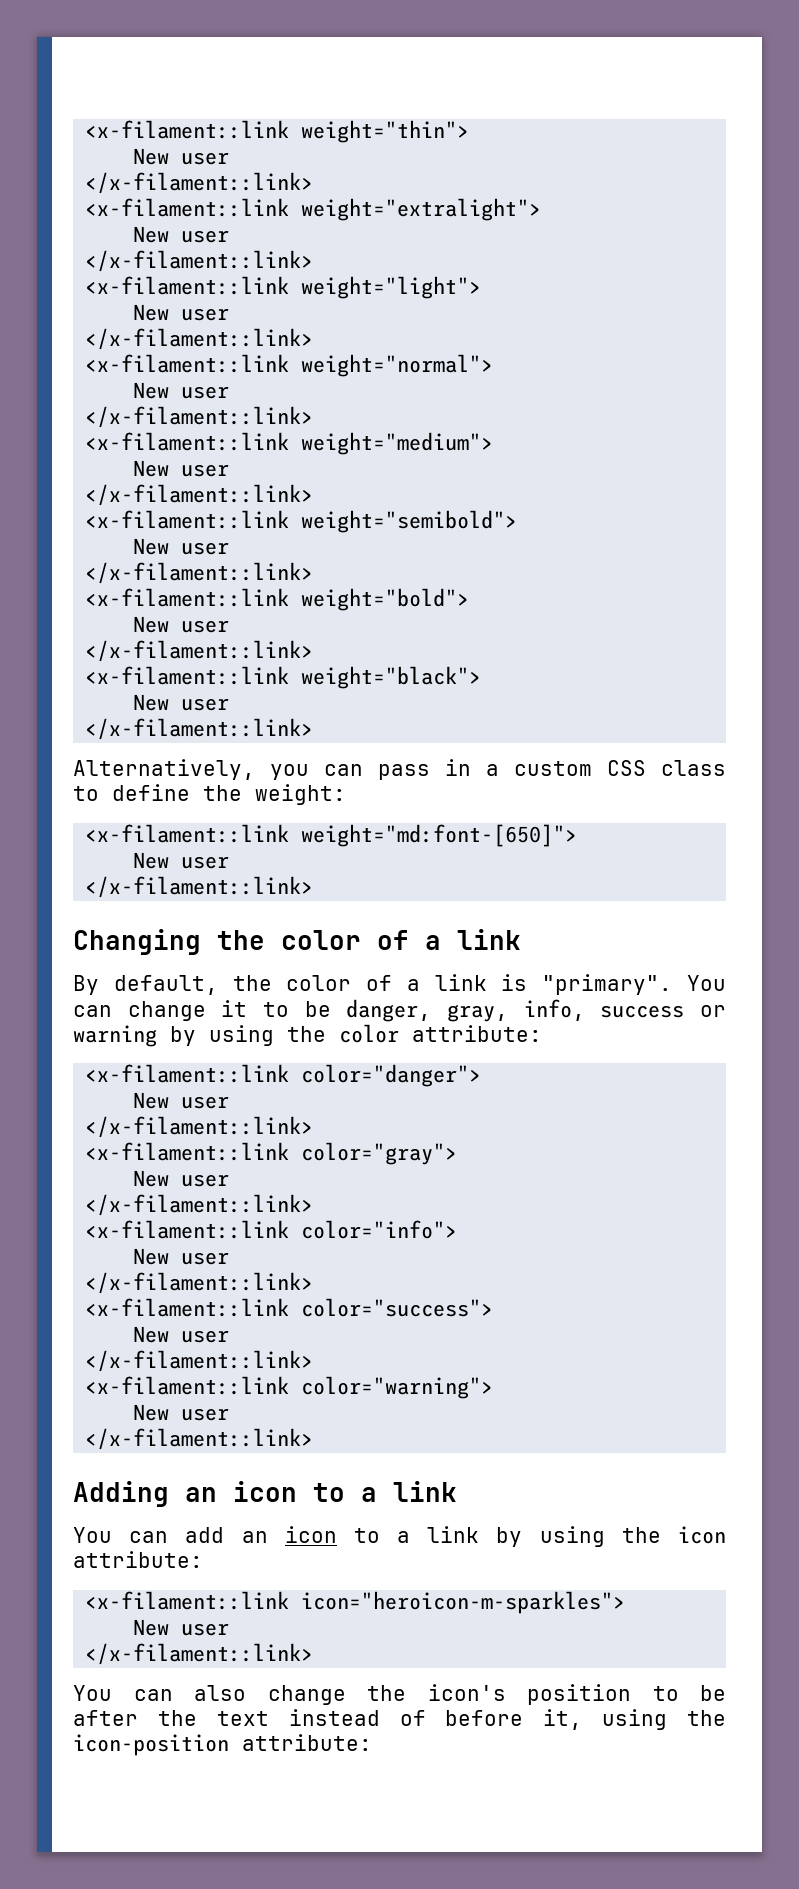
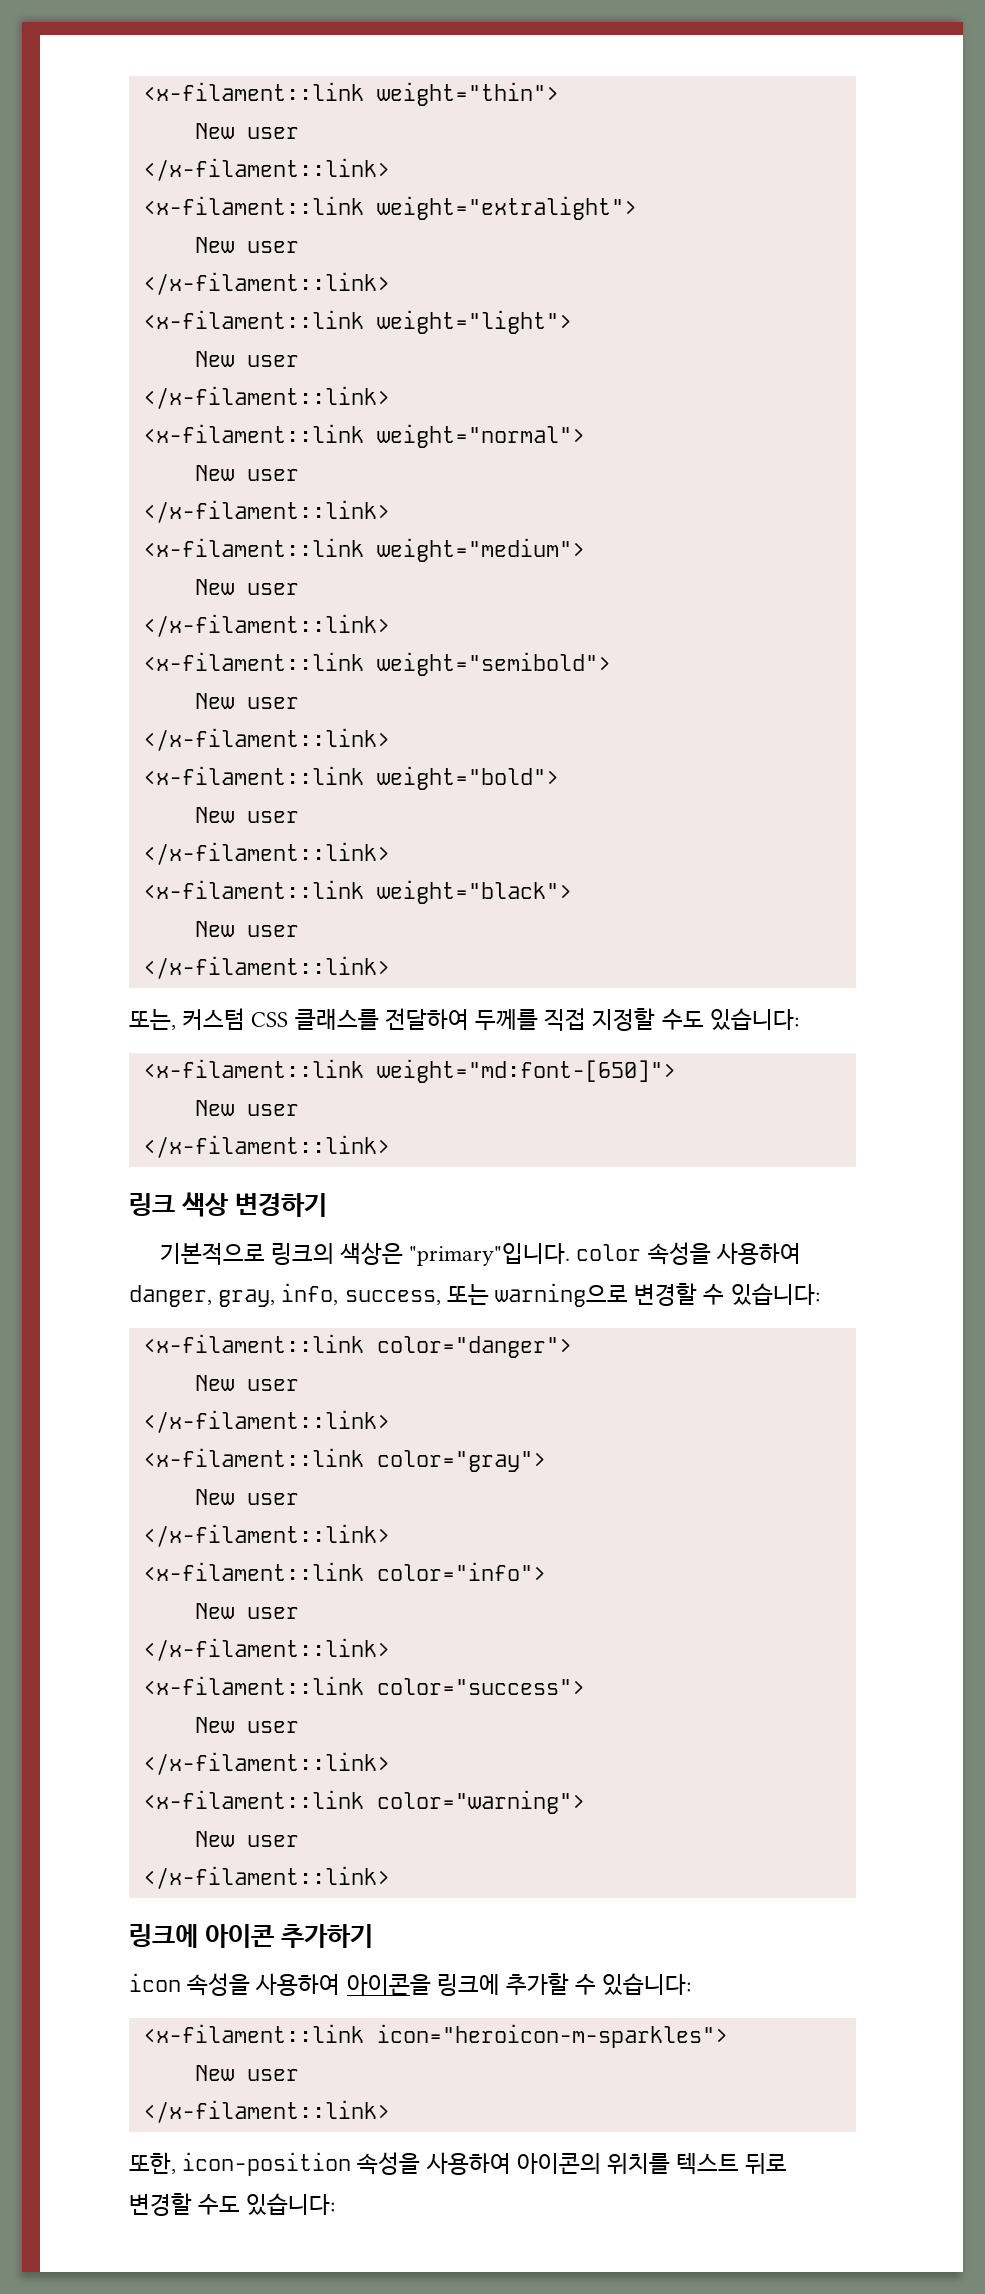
[73,759,726,780] [73,784,346,805] Alternatively, you can pass in a custom CSS class to define the weight: -> [129,1008,799,1031] 또는, 커스텀 CSS 클래스를 전달하여 두께를 직접 지정할 수도 있습니다:
[73,929,521,955] [73,974,726,995] [73,999,726,1022] [73,1024,542,1047] Changing the color of a link // By default, the color of a link is "primary". You can change it to be danger, gray, info, success or warning by using the color attribute: -> [129,1192,327,1217] [159,1242,801,1266] [129,1283,820,1307] 링크 색상 변경하기 // 기본적으로 링크의 색상은 "primary"입니다. color 속성을 사용하여 danger, gray, info, success, 또는 warning으로 변경할 수 있습니다:
[73,1481,457,1507] [73,1526,726,1547] [73,1551,203,1568] Adding an icon to a link // You can add an icon to a link by using the icon attribute: -> [129,1924,373,1948] [129,1973,692,1996] 링크에 아이콘 추가하기 // icon 속성을 사용하여 아이콘을 링크에 추가할 수 있습니다:
[73,1684,726,1705] [73,1709,726,1730] [73,1734,372,1756] You can also change the icon's position to be after the text instead of before it, using the icon-position attribute: -> [129,2152,788,2176] [129,2193,336,2216] 또한, icon-position 속성을 사용하여 아이콘의 위치를 텍스트 뒤로 변경할 수도 있습니다:

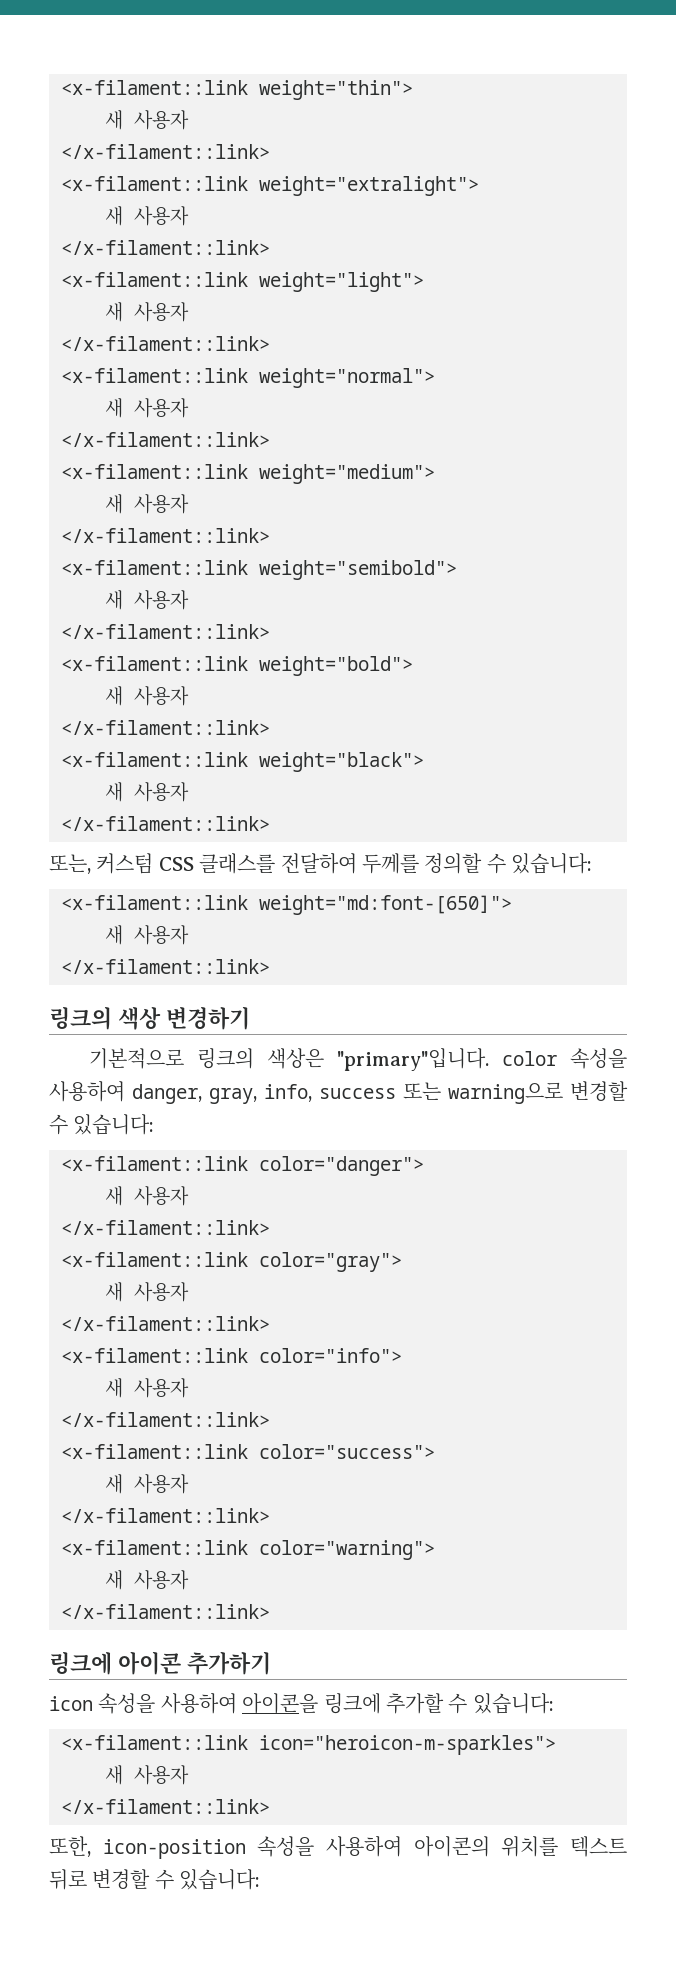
[194,123,299,139] New user -> [105,110,189,130] 새 사용자
[194,237,299,253] New user -> [105,206,189,226] 새 사용자
[194,351,299,367] New user -> [105,302,189,322] 새 사용자
[194,465,299,481] New user -> [105,398,189,418] 새 사용자
[194,579,299,595] New user -> [105,494,189,514] 새 사용자
[194,693,299,709] New user -> [105,590,189,610] 새 사용자
[194,807,299,823] New user -> [105,686,189,706] 새 사용자
[194,921,299,937] New user -> [105,782,189,802] 새 사용자
[544,1008,704,1031] 직접 지정할 수도 -> [424,853,506,874] 정의할 수
[194,1100,299,1116] [142,1135,390,1158] [129,1193,175,1216] New user // </x-filament::link> // 링크 -> [105,925,189,945] [61,959,270,974] [49,1007,112,1030] 새 사용자 // </x-filament::link> // 링크의
[344,1290,441,1305] success, -> [319,1088,396,1099] success
[194,1375,299,1391] New user -> [105,1186,189,1206] 새 사용자
[194,1489,299,1505] New user -> [105,1282,189,1302] 새 사용자
[194,1603,299,1619] New user -> [105,1378,189,1398] 새 사용자
[194,1717,299,1733] New user -> [105,1474,189,1494] 새 사용자
[194,1831,299,1847] New user -> [105,1570,189,1590] 새 사용자
[194,2065,299,2081] New user -> [105,1765,189,1785] 새 사용자
[198,2194,241,2215] 수도 -> [154,1869,174,1890] 수

